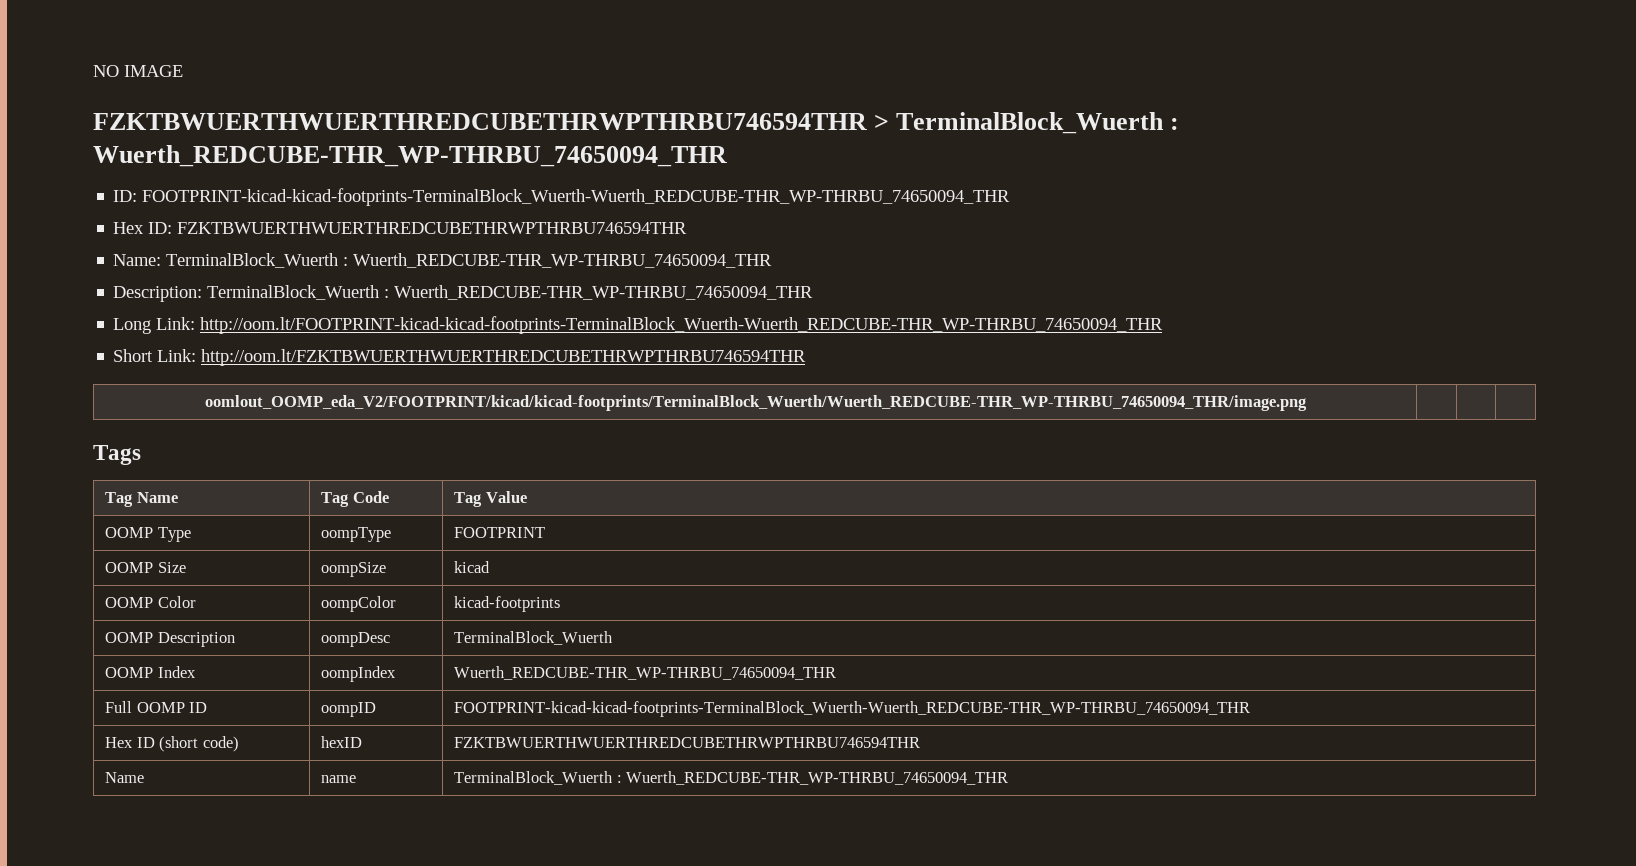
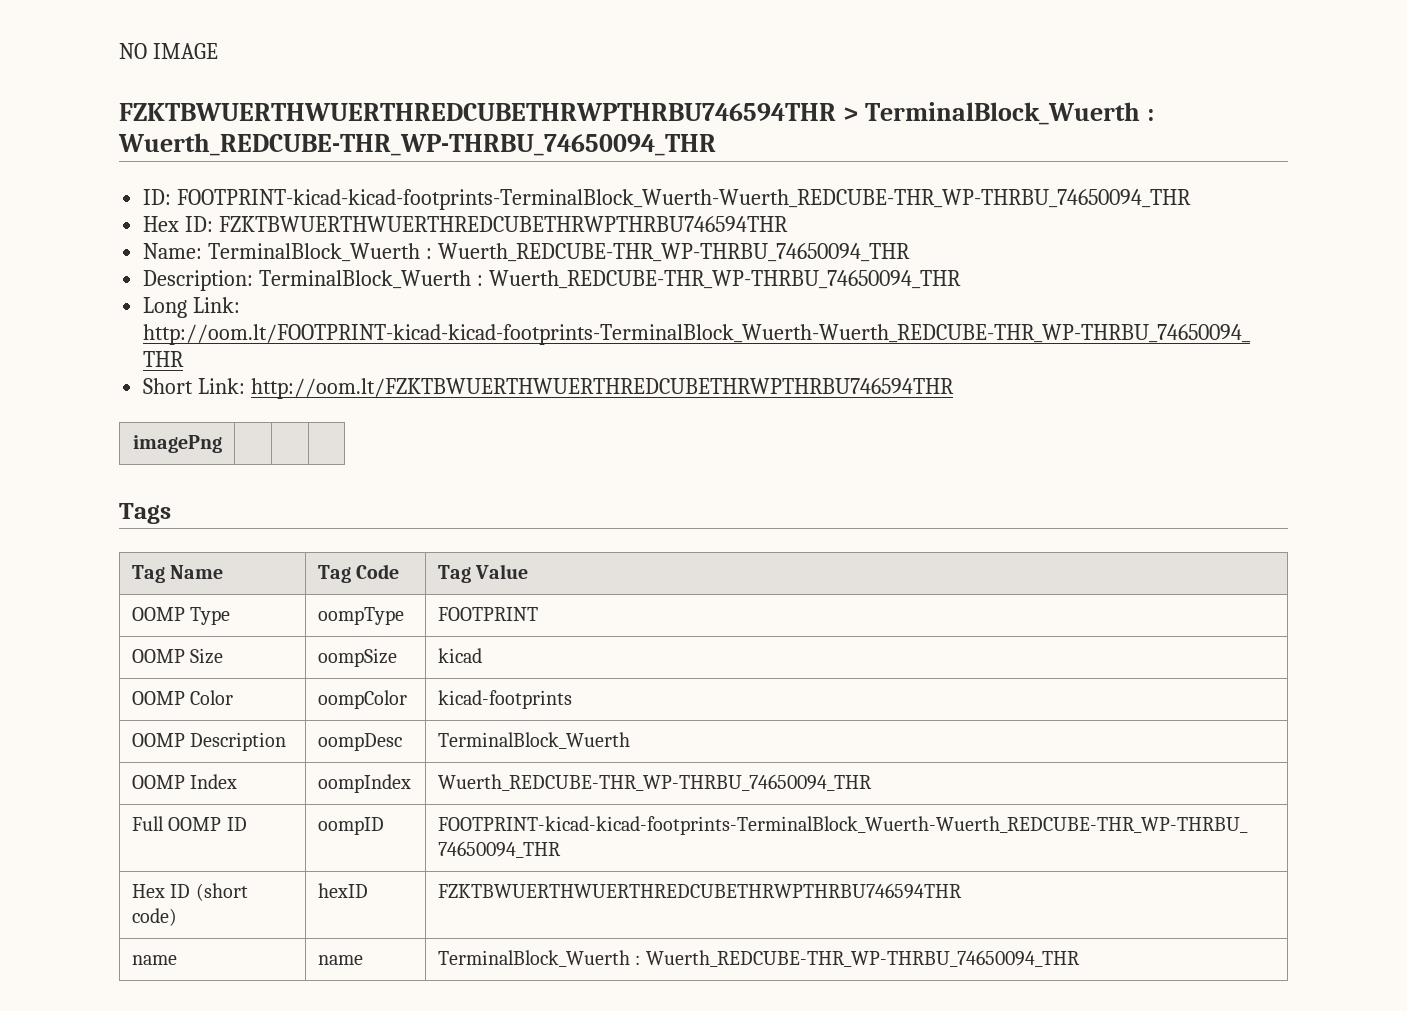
[204,395,1307,411] oomlout_OOMP_eda_V2/FOOTPRINT/kicad/kicad-footprints/TerminalBlock_Wuerth/Wuerth_REDCUBE-THR_WP-THRBU_74650094_THR/image.png -> [132,435,222,453] imagePng
[105,772,145,783] Name -> [131,955,177,965] name

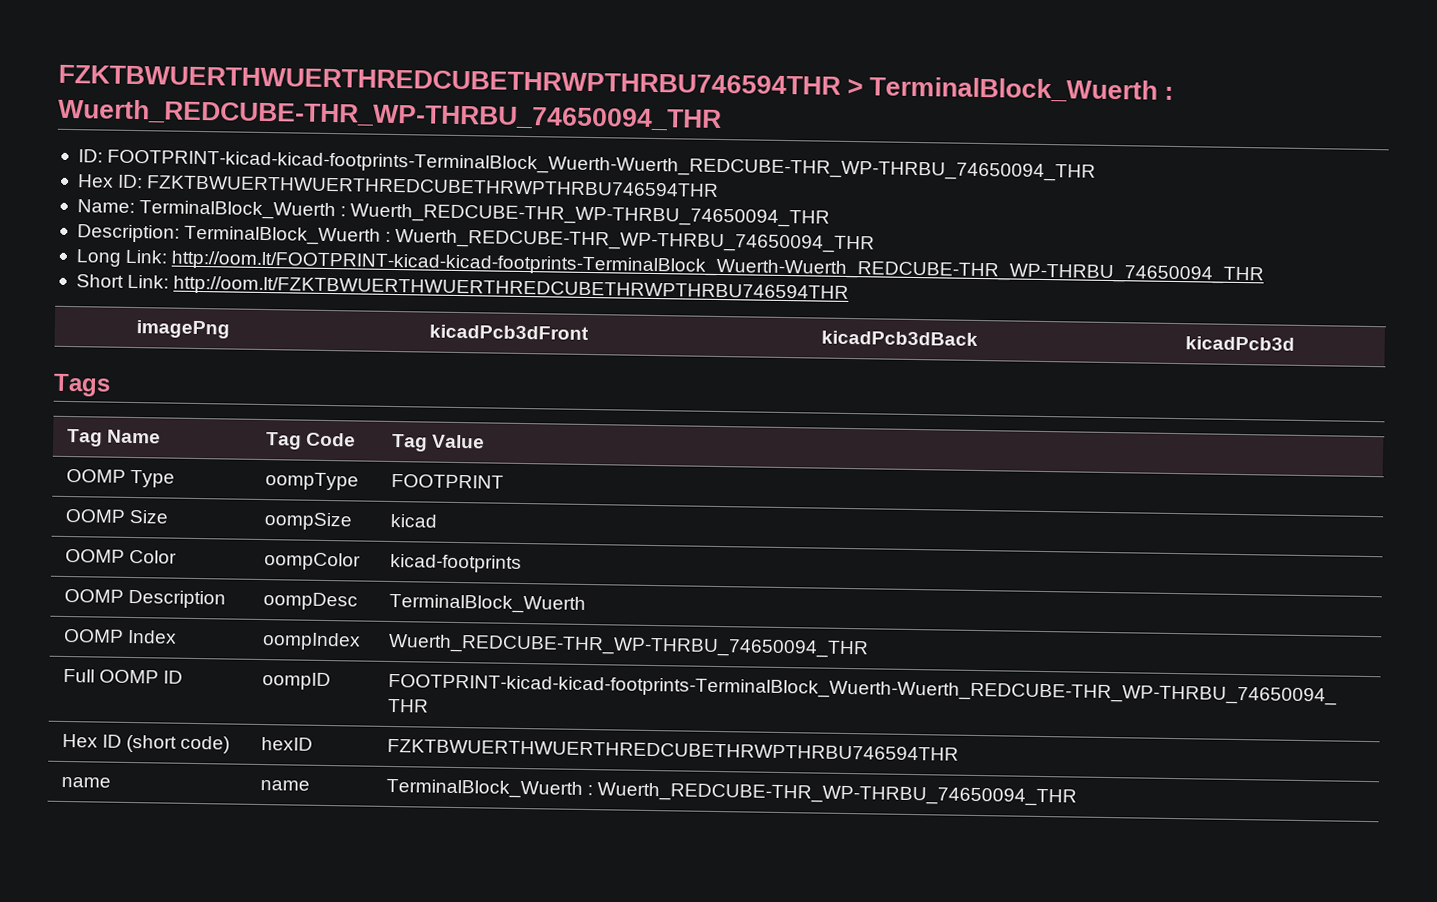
[119,43,218,59] NO IMAGE // -> (58, 79) none
(222, 444) | | -> [428,324,589,340] [821,330,978,346] [1184,336,1295,351] kicadPcb3dFront | kicadPcb3dBack | kicadPcb3d

